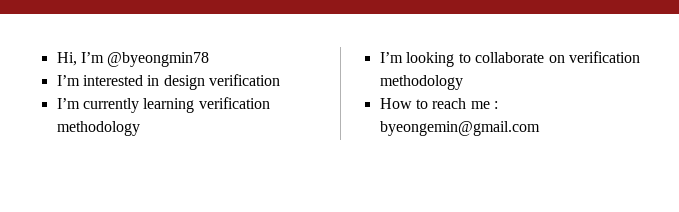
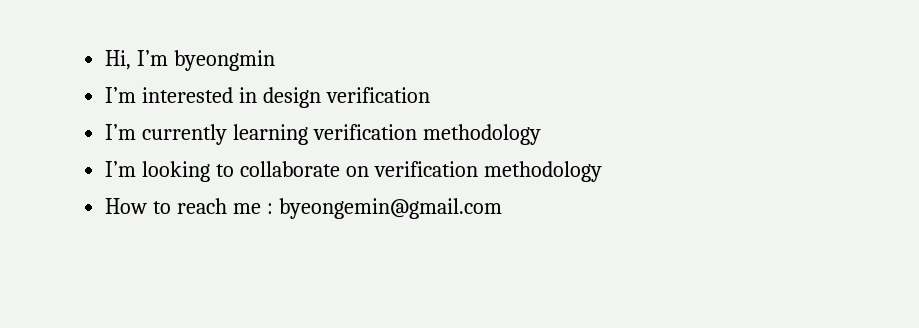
[107,52,210,67] @byeongmin78 -> [174,50,276,71] byeongmin

